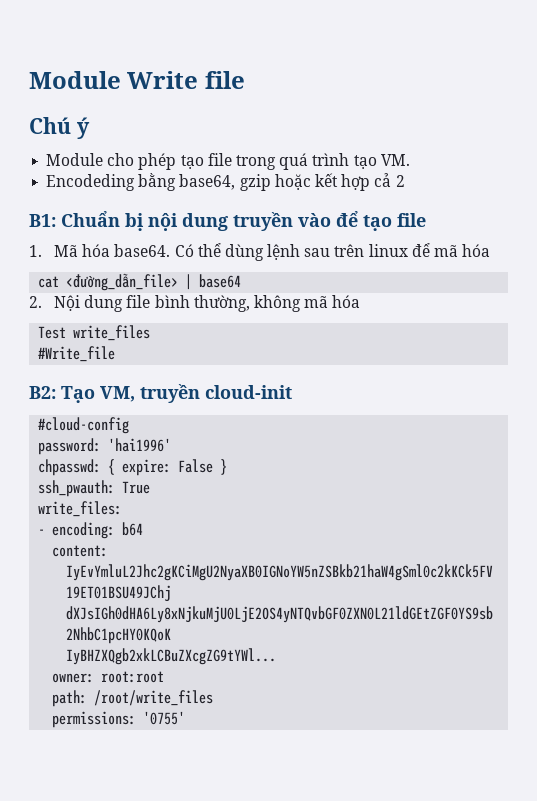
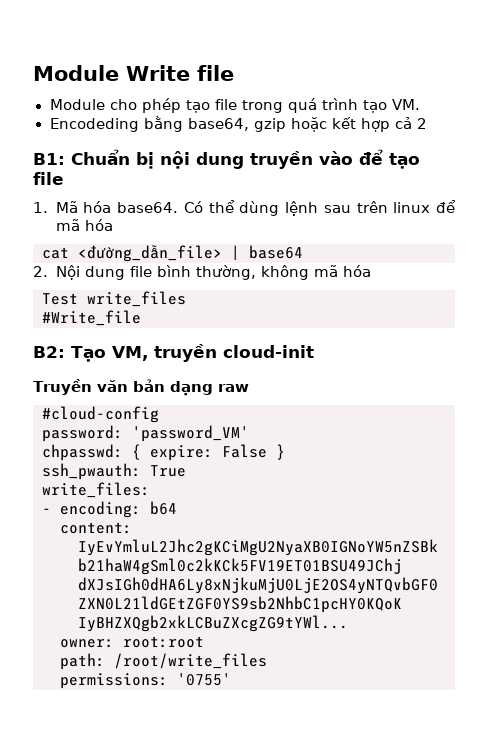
[29,117,90,139] // Chú ý -> (234, 73) none
(292, 392) none -> [33,379,249,396] // Truyền văn bản dạng raw
[108,438,172,452] 'hai1996' -> [132,425,249,442] 'password_VM'

